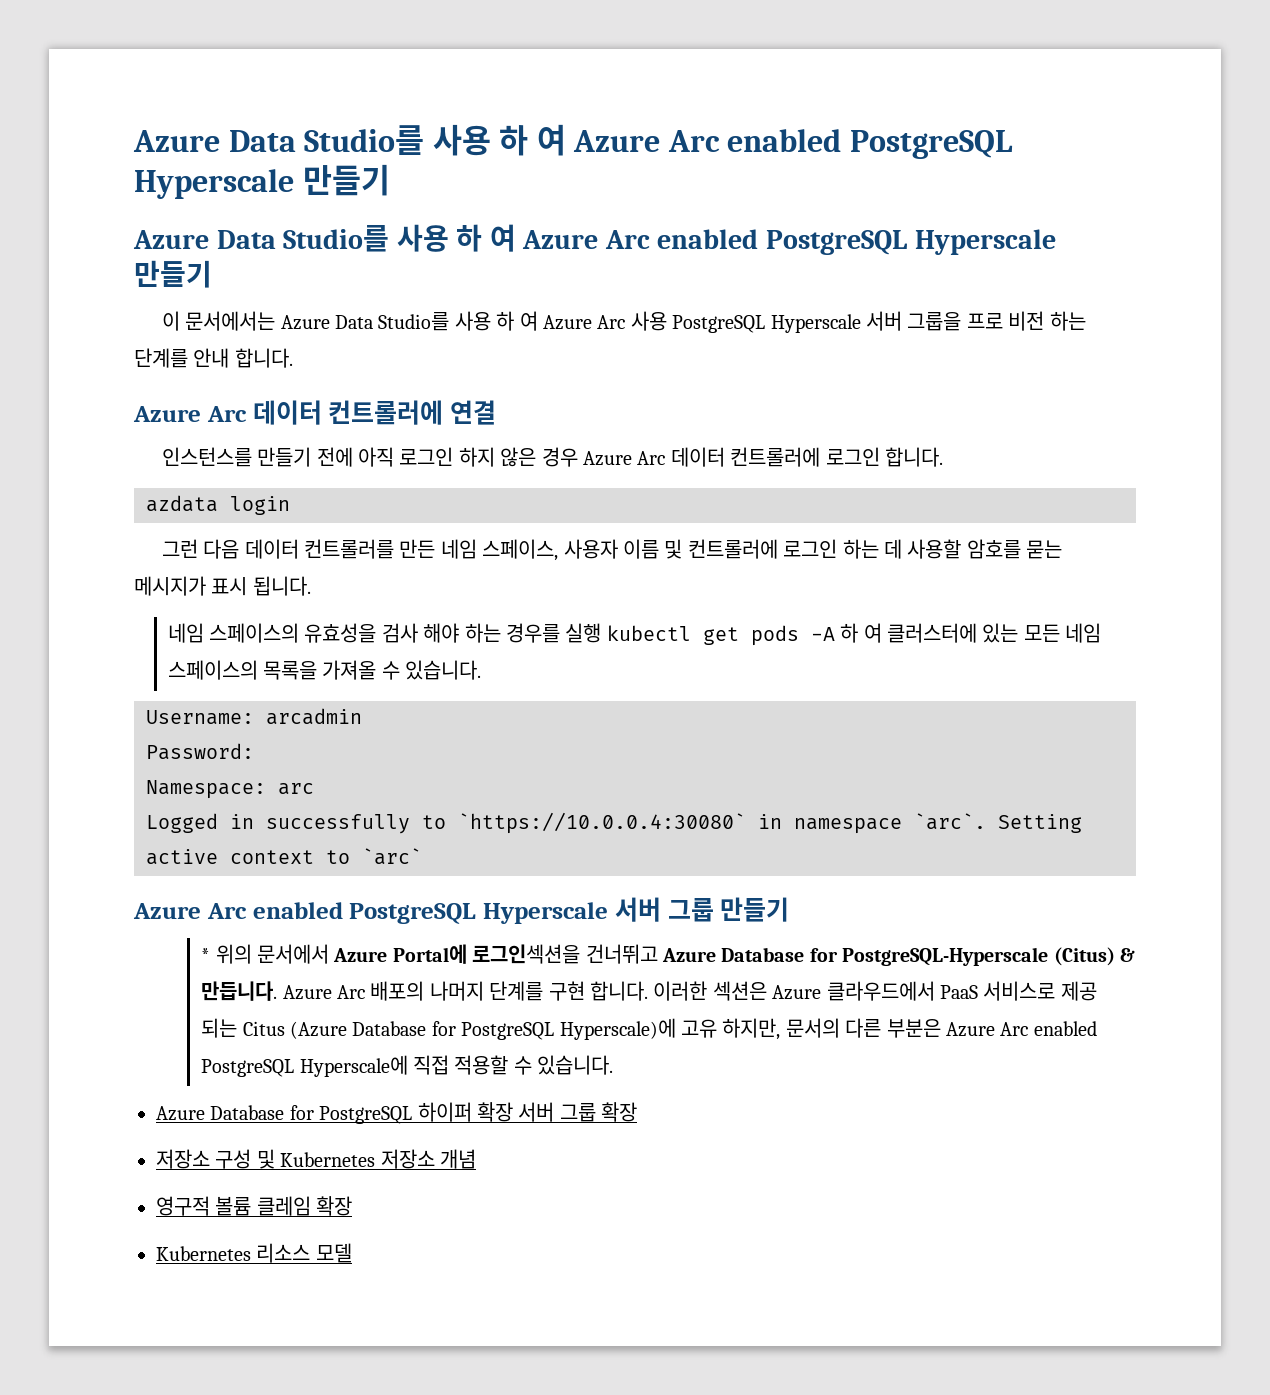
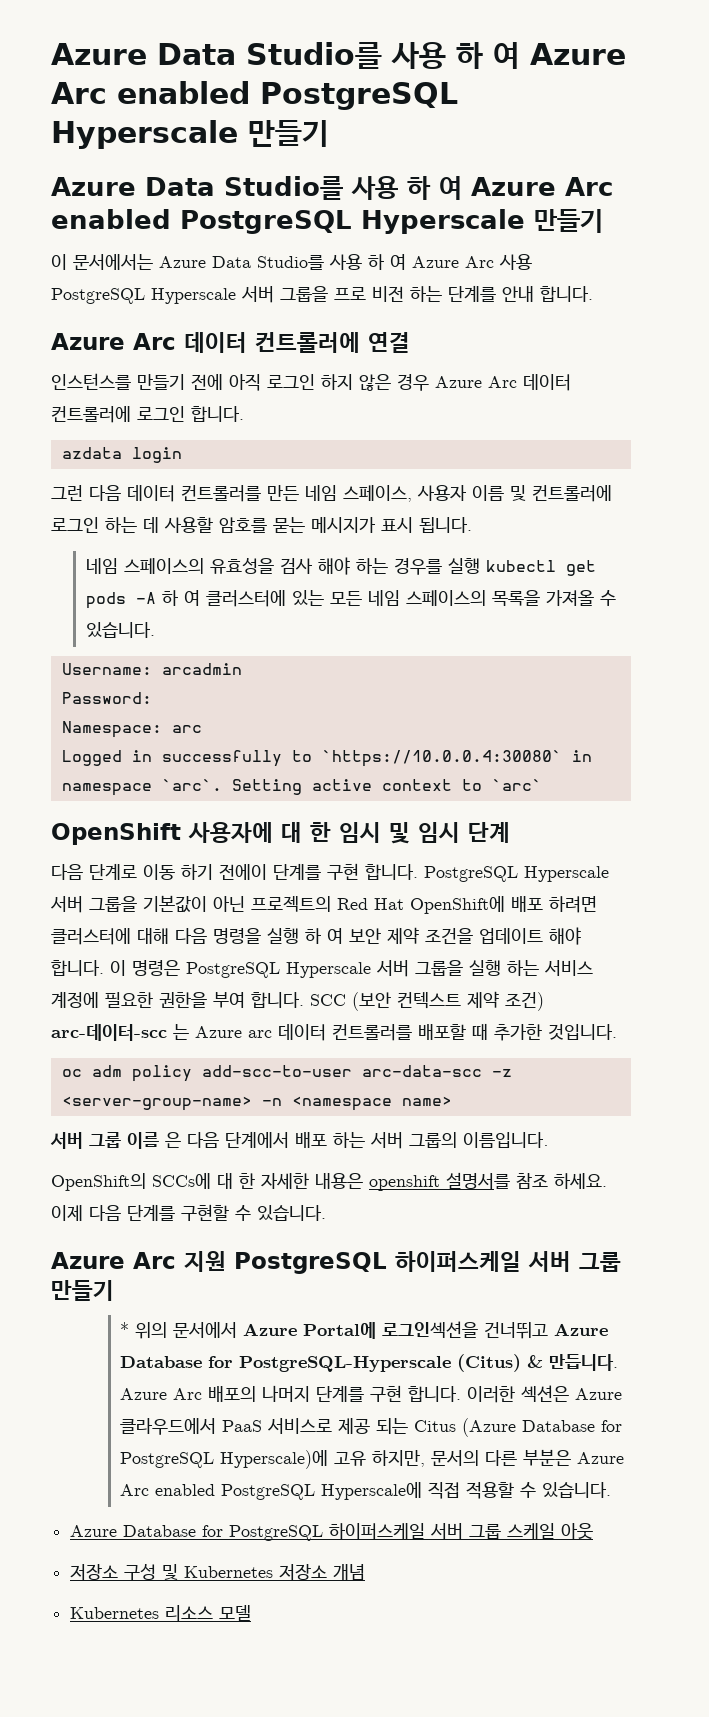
[133,902,608,924] // Azure Arc enabled PostgreSQL Hyperscale -> [51,822,510,845] [51,863,609,882] [50,895,597,914] [51,927,581,945] [51,960,593,978] [51,991,544,1011] [51,1023,617,1041] [61,1065,512,1082] [61,1096,452,1111] [50,1131,549,1149] [51,1172,607,1191] [51,1204,326,1221] [51,1251,521,1274] // OpenShift 사용자에 대 한 임시 및 임시 단계 // 다음 단계로 이동 하기 전에이 단계를 구현 합니다. PostgreSQL Hyperscale 서버 그룹을 기본값이 아닌 프로젝트의 Red Hat OpenShift에 배포 하려면 클러스터에 대해 다음 명령을 실행 하 여 보안 제약 조건을 업데이트 해야 합니다. 이 명령은 PostgreSQL Hyperscale 서버 그룹을 실행 하는 서비스 계정에 필요한 권한을 부여 합니다. SCC (보안 컨텍스트 제약 조건) arc-데이터-scc 는 Azure arc 데이터 컨트롤러를 배포할 때 추가한 것입니다. // oc adm policy add-scc-to-user arc-data-scc -z <server-group-name> -n <namespace name> // 서버 그룹 이름 은 다음 단계에서 배포 하는 서버 그룹의 이름입니다. // OpenShift의 SCCs에 대 한 자세한 내용은 openshift 설명서를 참조 하세요. 이제 다음 단계를 구현할 수 있습니다. // Azure Arc 지원 PostgreSQL 하이퍼스케일
[417,1102,638,1122] 하이퍼 확장 서버 그룹 확장 -> [329,1523,594,1540] 하이퍼스케일 서버 그룹 스케일 아웃
[156,1196,353,1216] // 영구적 볼륨 클레임 확장 -> (366, 1572) none

